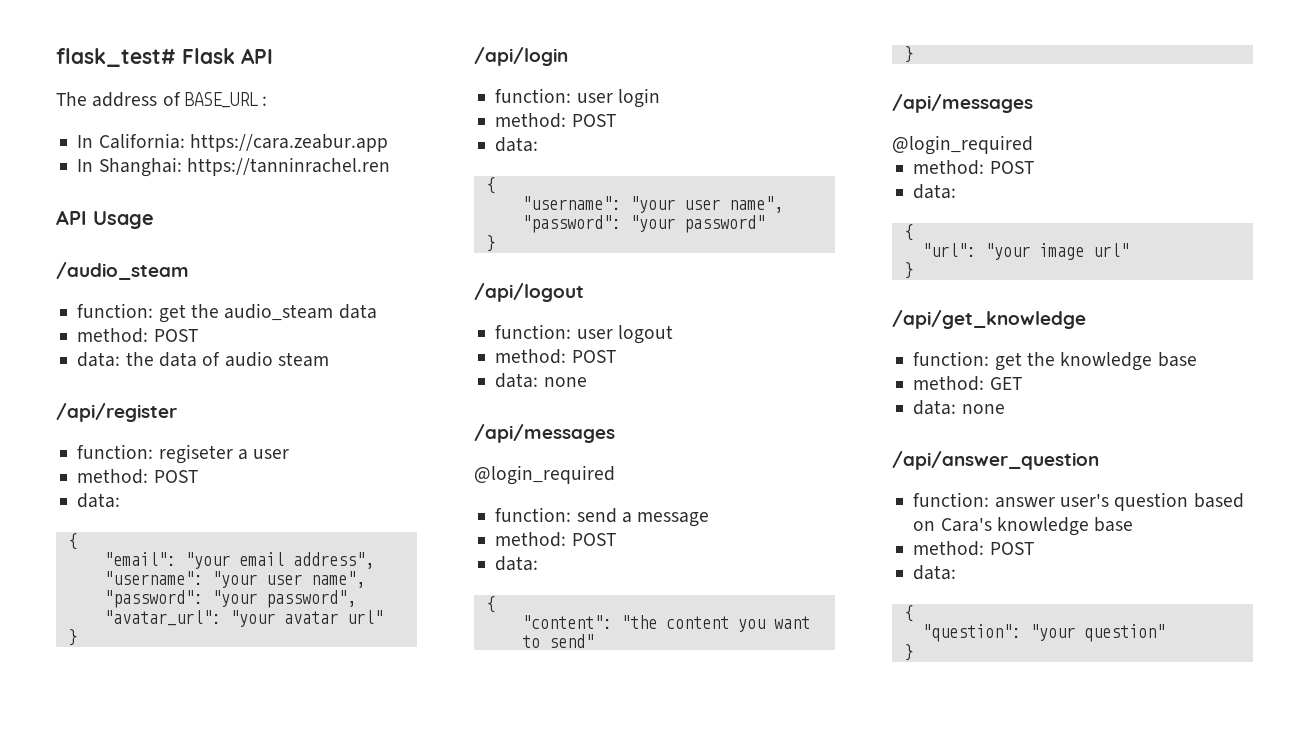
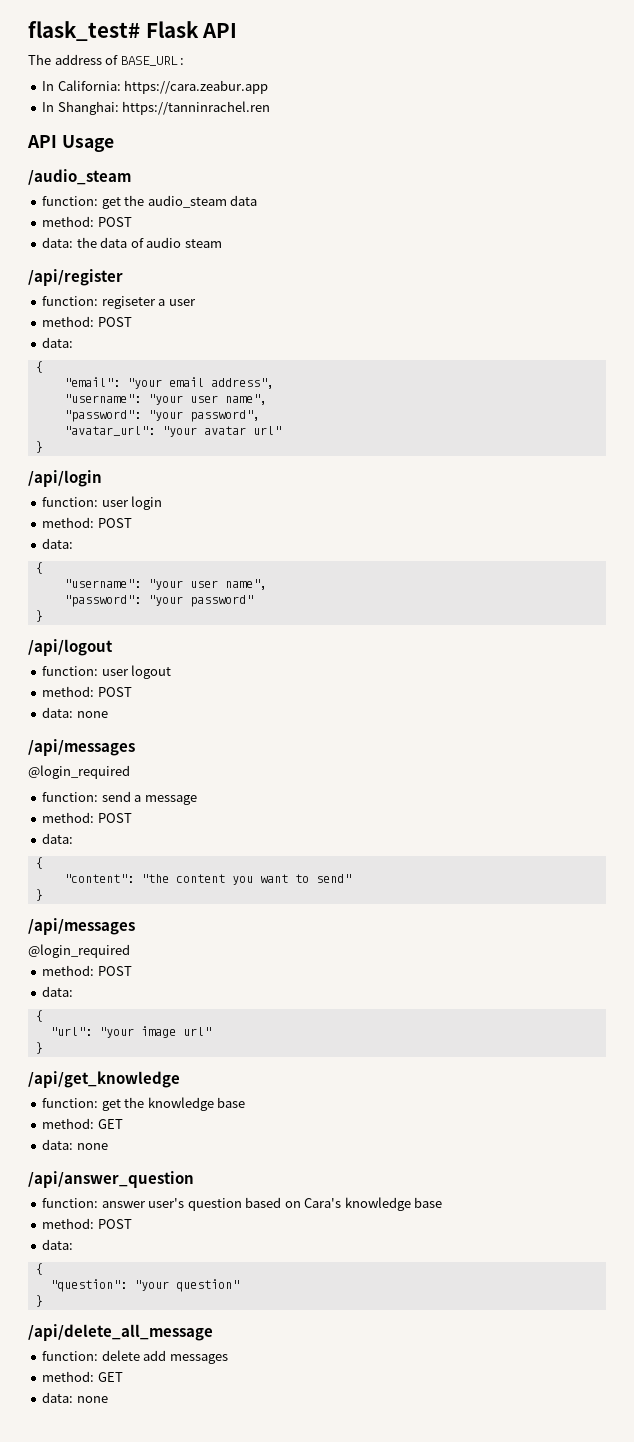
(913, 652) none -> [28,1324,213,1341] [42,1350,228,1364] [42,1371,123,1382] [42,1392,108,1403] // /api/delete_all_message // function: delete add messages // method: GET // data: none

